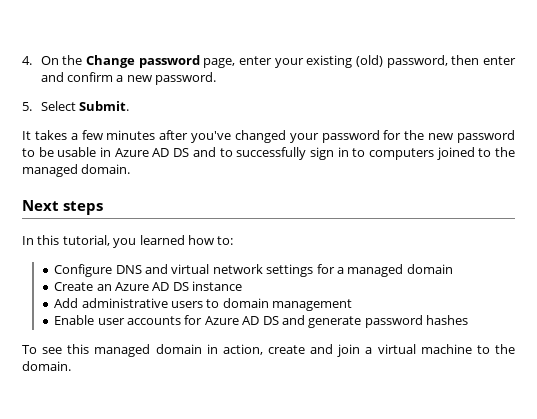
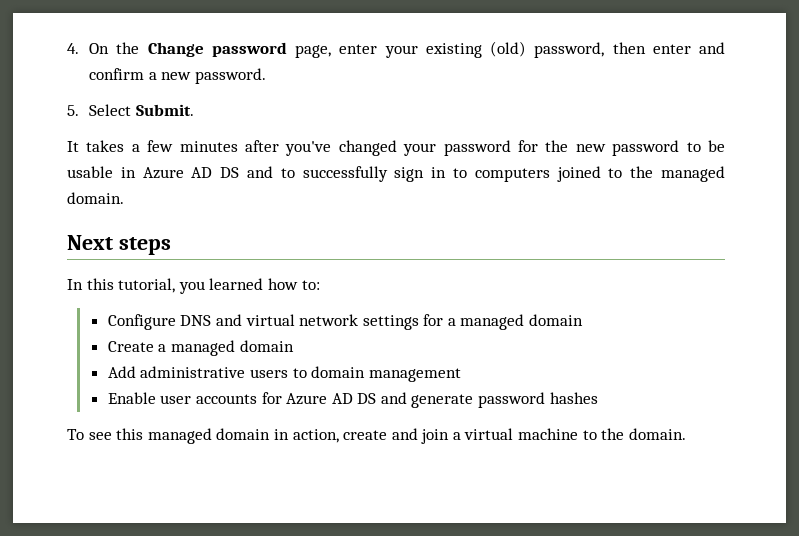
[96,281,243,291] an Azure AD DS instance -> [158,340,294,356] a managed domain

